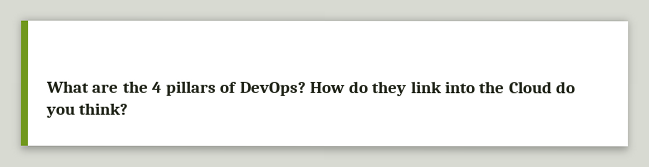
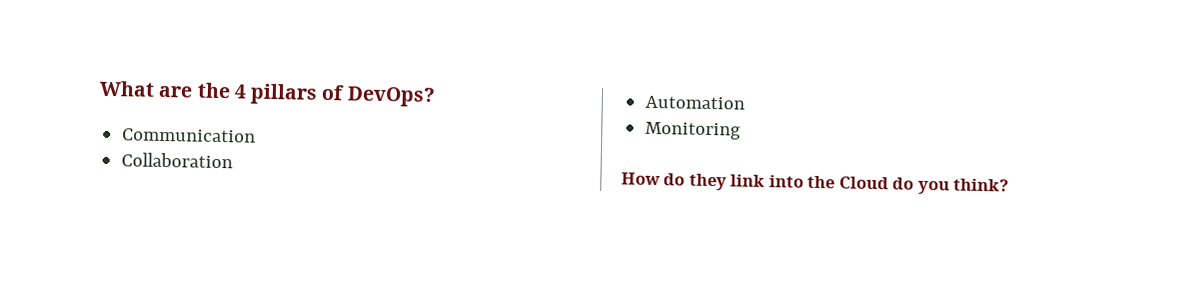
(307, 88) none -> [122,128,257,143] [121,152,234,169] [645,95,746,110] [645,121,742,140] // Communication // Collaboration // Automation // Monitoring //

